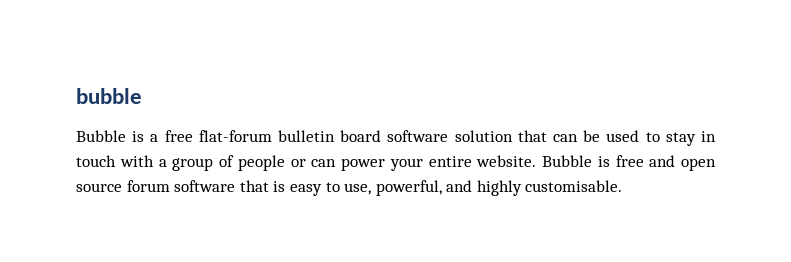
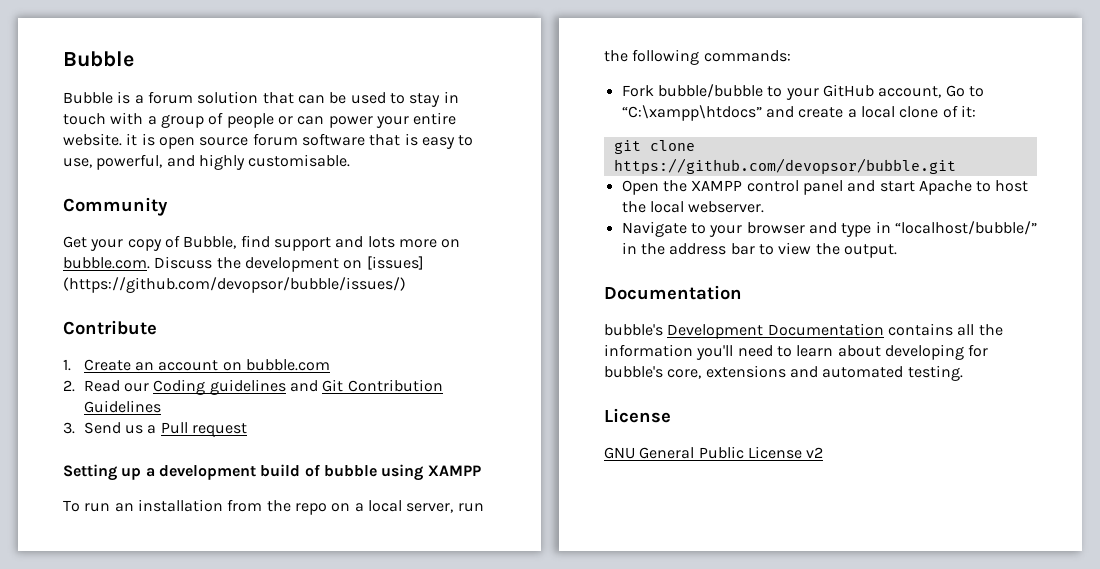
[76,88,142,104] bubble -> [63,51,134,67] Bubble
[164,130,449,142] free flat-forum bulletin board software -> [147,91,193,104] forum
[542,155,676,167] Bubble is free and -> [126,133,155,146] it is
(623, 186) none -> [63,197,168,216] [63,235,461,251] [63,256,424,272] [63,277,406,293] [63,320,157,335] [63,359,331,371] [63,379,443,395] [83,400,161,413] [63,422,248,437] [63,464,481,481] [63,499,484,515] [604,49,791,65] [621,84,984,100] [621,105,976,121] [613,140,695,154] [613,158,956,174] [621,180,1029,195] [621,201,765,213] [621,221,1037,237] [621,242,897,258] [604,285,742,300] [604,323,1003,339] [604,344,989,360] [604,365,963,381] [604,408,671,423] [604,446,824,459] // Community // Get your copy of Bubble, find support and lots more on bubble.com. Discuss the development on [issues] (https://github.com/devopsor/bubble/issues/) // Contribute // 1. Create an account on bubble.com // 2. Read our Coding guidelines and Git Contribution Guidelines // 3. Send us a Pull request // Setting up a development build of bubble using XAMPP // To run an installation from the repo on a local server, run the following commands: // Fork bubble/bubble to your GitHub account, Go to “C:\xampp\htdocs” and create a local clone of it: // git clone https://github.com/devopsor/bubble.git // Open the XAMPP control panel and start Apache to host the local webserver. // Navigate to your browser and type in “localhost/bubble/” in the address bar to view the output. // Documentation // bubble's Development Documentation contains all the information you'll need to learn about developing for bubble's core, extensions and automated testing. // License // GNU General Public License v2

